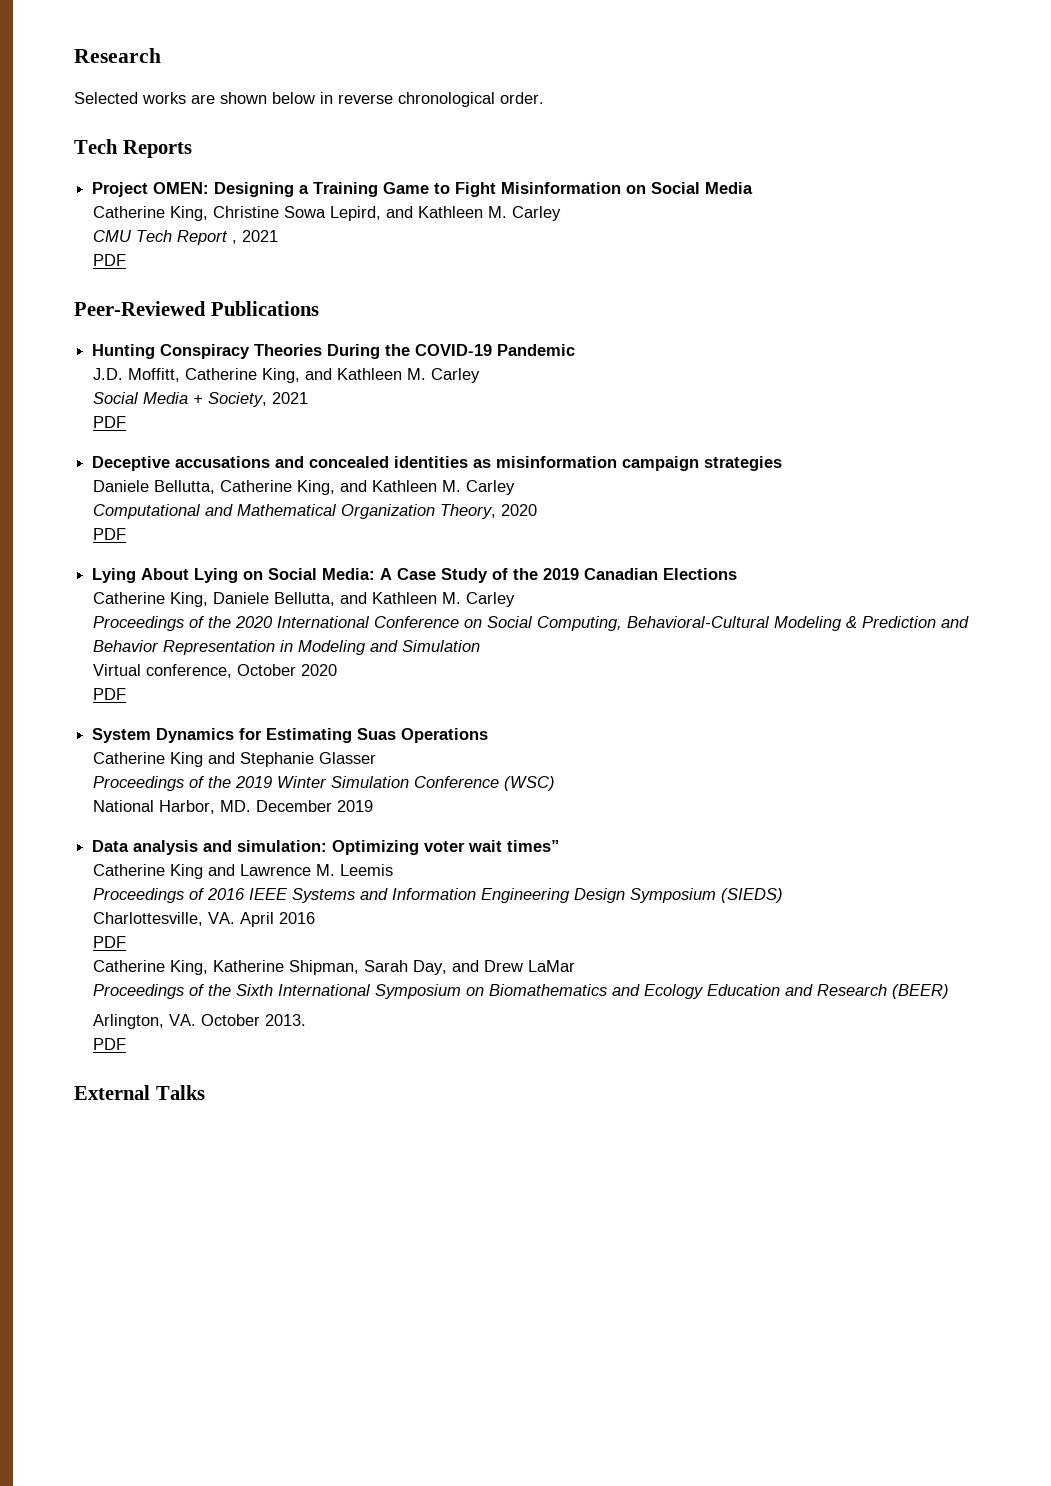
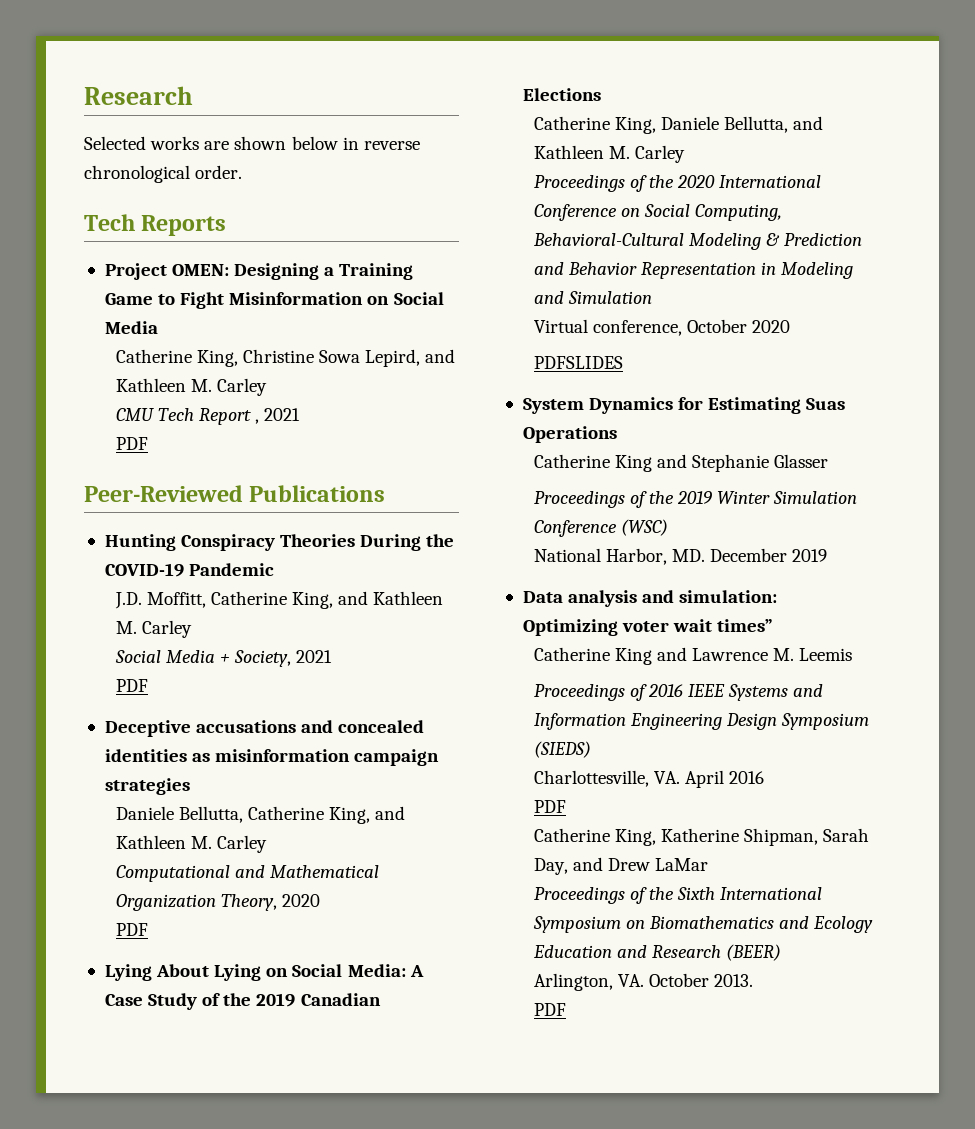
[92,688,126,700] PDF -> [533,356,623,369] PDFSLIDES
[74,1085,205,1100] // External Talks -> (566, 1009) none

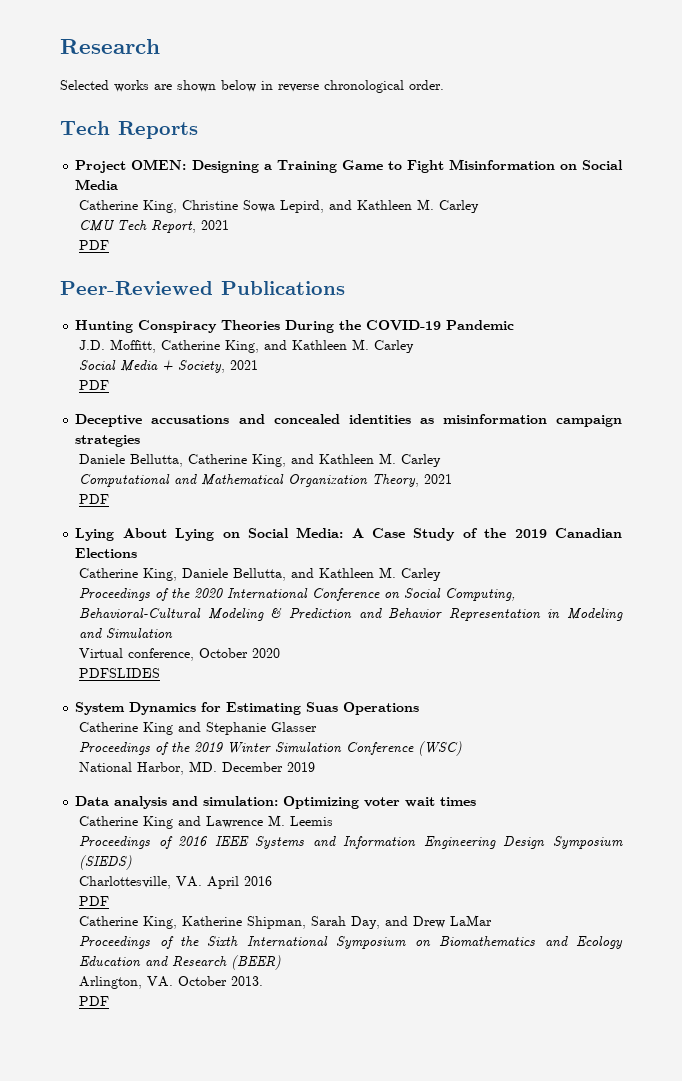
[199,408,260,425] Report , -> [151,220,197,233] Report,
[282,894,321,907] 2020 -> [424,474,453,484] 2021
[717,619,774,632] times” -> [440,797,477,806] times

